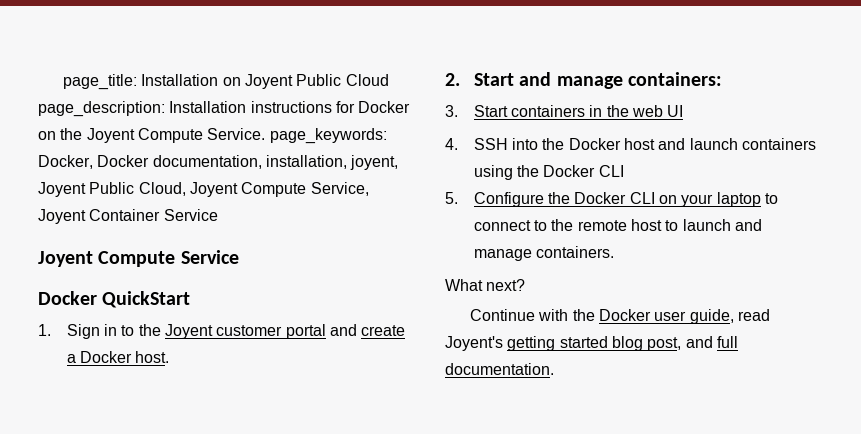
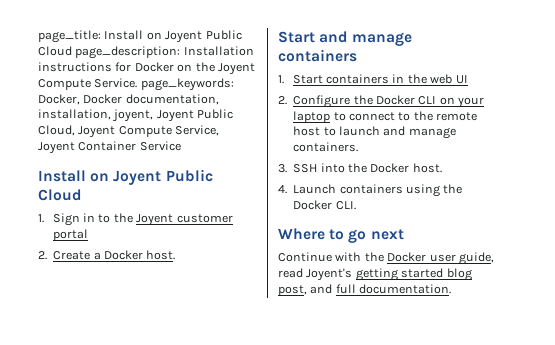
[141,74,219,86] Installation -> [104,30,144,40] Install
[38,250,239,267] [38,291,191,308] Joyent Compute Service // Docker QuickStart -> [38,169,213,185] [38,189,82,201] Install on Joyent Public Cloud
[329,324,406,336] and create -> [38,251,91,260] // 2. Create
[445,73,460,86] 2. -> (176, 255) none
[627,72,722,86] [445,105,458,117] containers: // 3. -> [278,49,357,62] [278,75,284,84] containers // 1.
[445,138,816,150] [473,165,624,180] [445,192,458,204] 4. SSH into the Docker host and launch containers using the Docker CLI // 5. -> [278,96,287,105] 2.
[445,279,526,291] What next? -> [278,163,442,173] [278,184,463,197] [293,200,356,210] [278,228,404,243] 3. SSH into the Docker host. // 4. Launch containers using the Docker CLI. // Where to go next

